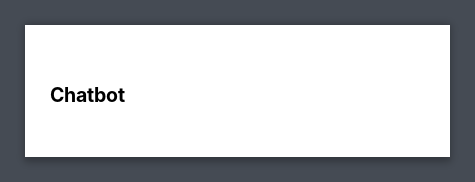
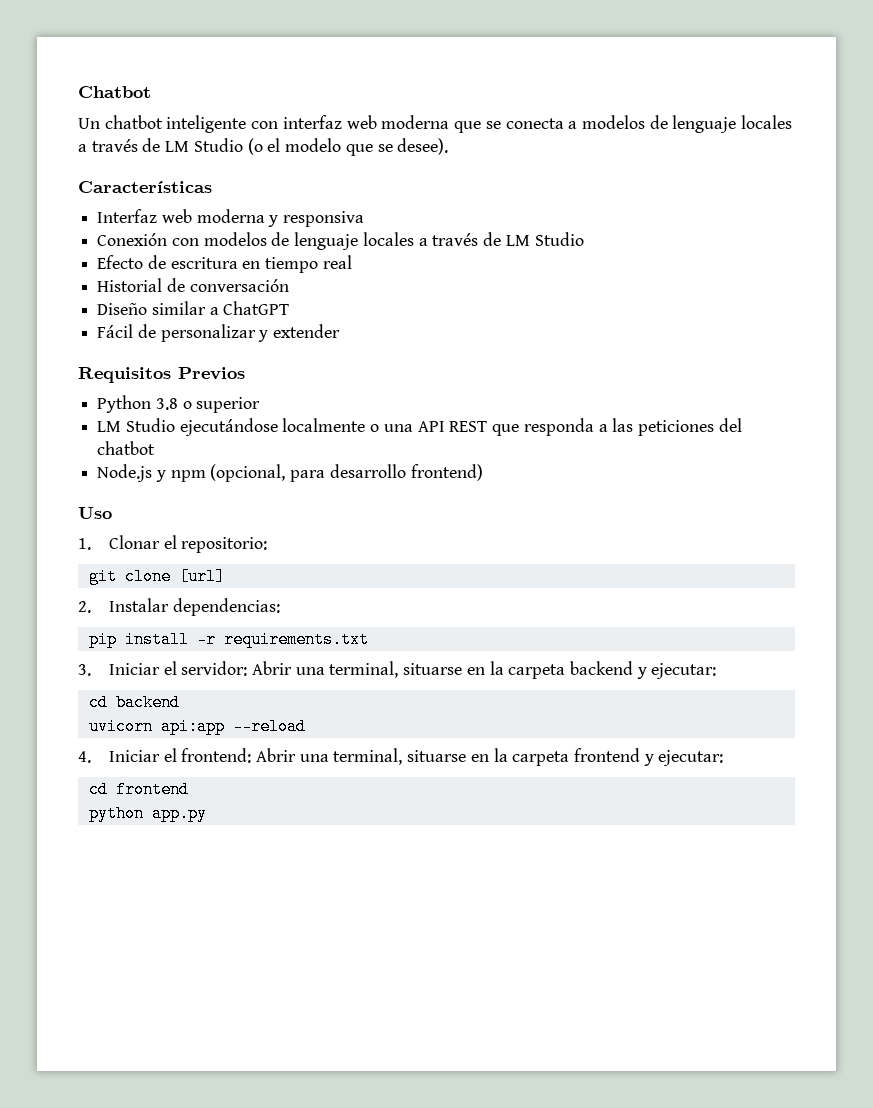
(125, 94) none -> [78,115,793,133] [78,138,449,156] [78,181,212,193] [97,209,365,227] [97,232,584,250] [97,255,352,273] [97,278,289,292] [97,301,290,315] [97,324,341,342] [78,367,245,383] [97,395,261,413] [97,418,742,436] [97,441,156,455] [97,464,483,482] [78,507,112,519] [78,535,268,553] [88,568,225,585] [78,598,280,616] [88,631,369,648] [78,661,717,679] [88,694,180,711] [88,718,306,735] [78,748,724,766] [88,781,189,798] [88,805,207,822] // Un chatbot inteligente con interfaz web moderna que se conecta a modelos de lenguaje locales a través de LM Studio (o el modelo que se desee). // Características // Interfaz web moderna y responsiva // Conexión con modelos de lenguaje locales a través de LM Studio // Efecto de escritura en tiempo real // Historial de conversación // Diseño similar a ChatGPT // Fácil de personalizar y extender // Requisitos Previos // Python 3.8 o superior // LM Studio ejecutándose localmente o una API REST que responda a las peticiones del chatbot // Node.js y npm (opcional, para desarrollo frontend) // Uso // 1. Clonar el repositorio: // git clone [url] // 2. Instalar dependencias: // pip install -r requirements.txt // 3. Iniciar el servidor: Abrir una terminal, situarse en la carpeta backend y ejecutar: // cd backend // uvicorn api:app --reload // 4. Iniciar el frontend: Abrir una terminal, situarse en la carpeta frontend y ejecutar: // cd frontend // python app.py

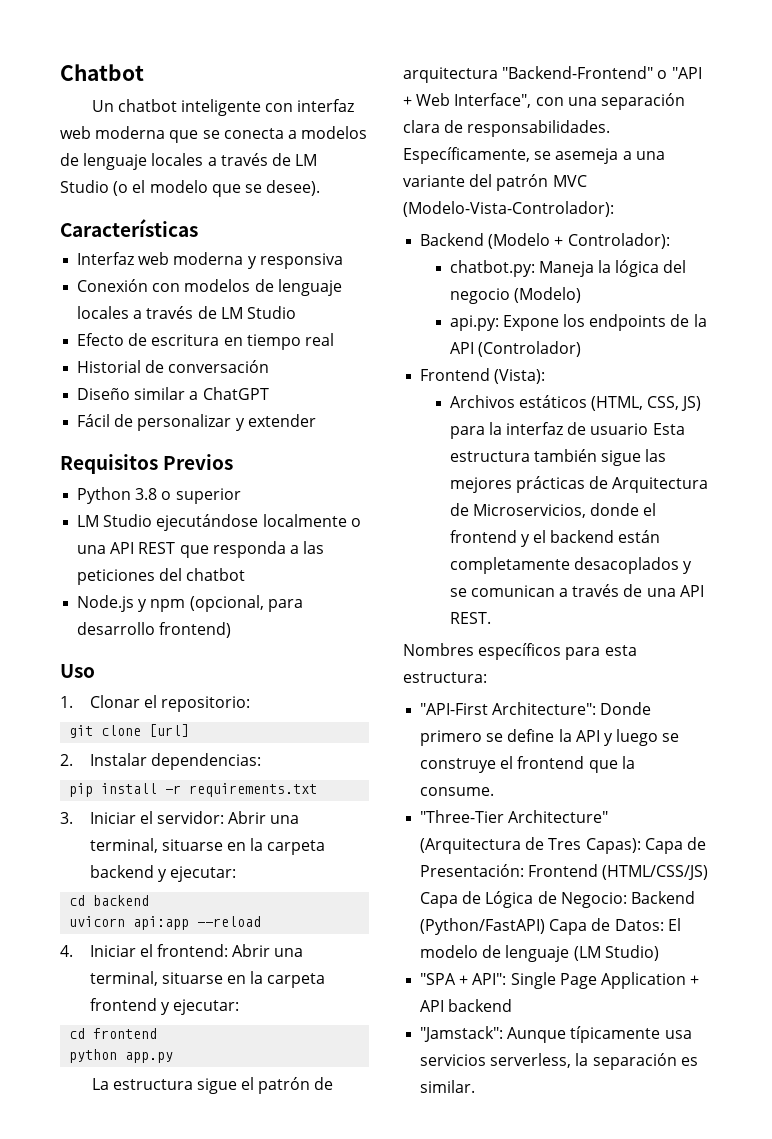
(207, 813) none -> [91,1077,334,1094] [403,66,702,83] [403,93,685,110] [403,120,611,137] [403,147,665,164] [403,174,587,191] [403,201,614,217] [420,233,670,249] [449,260,687,277] [449,287,581,304] [449,314,707,331] [449,341,581,357] [420,368,546,384] [449,395,702,411] [449,422,685,439] [449,449,667,466] [449,476,709,493] [449,503,657,518] [449,530,661,547] [449,557,693,574] [449,584,704,597] [449,612,491,624] [403,643,637,660] [403,672,487,683] [420,702,652,715] [420,729,680,746] [420,756,635,773] [420,787,495,796] [420,810,609,823] [420,837,706,854] [420,864,709,880] [420,891,695,908] [420,918,681,935] [420,945,659,962] [420,972,700,989] [420,999,513,1012] [420,1026,692,1043] [420,1053,698,1070] [420,1080,476,1093] // La estructura sigue el patrón de arquitectura "Backend-Frontend" o "API + Web Interface", con una separación clara de responsabilidades. Específicamente, se asemeja a una variante del patrón MVC (Modelo-Vista-Controlador): // Backend (Modelo + Controlador): // chatbot.py: Maneja la lógica del negocio (Modelo) // api.py: Expone los endpoints de la API (Controlador) // Frontend (Vista): // Archivos estáticos (HTML, CSS, JS) para la interfaz de usuario Esta estructura también sigue las mejores prácticas de Arquitectura de Microservicios, donde el frontend y el backend están completamente desacoplados y se comunican a través de una API REST. // Nombres específicos para esta estructura: // "API-First Architecture": Donde primero se define la API y luego se construye el frontend que la consume. // "Three-Tier Architecture" (Arquitectura de Tres Capas): Capa de Presentación: Frontend (HTML/CSS/JS) Capa de Lógica de Negocio: Backend (Python/FastAPI) Capa de Datos: El modelo de lenguaje (LM Studio) // "SPA + API": Single Page Application + API backend // "Jamstack": Aunque típicamente usa servicios serverless, la separación es similar.

